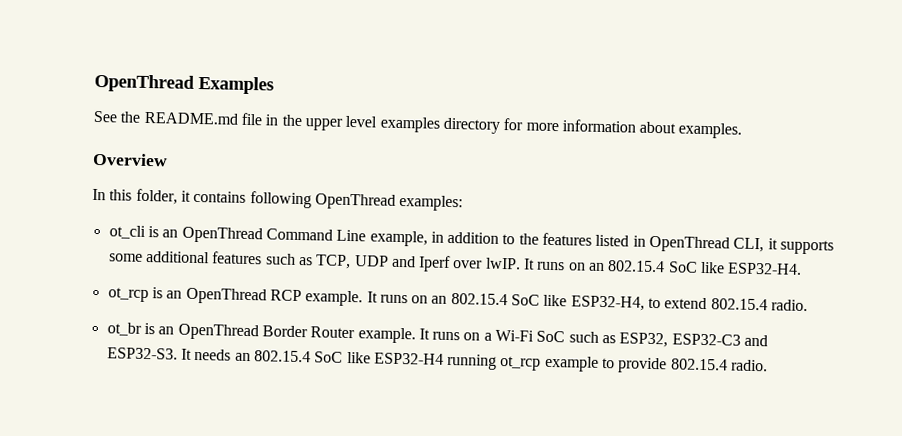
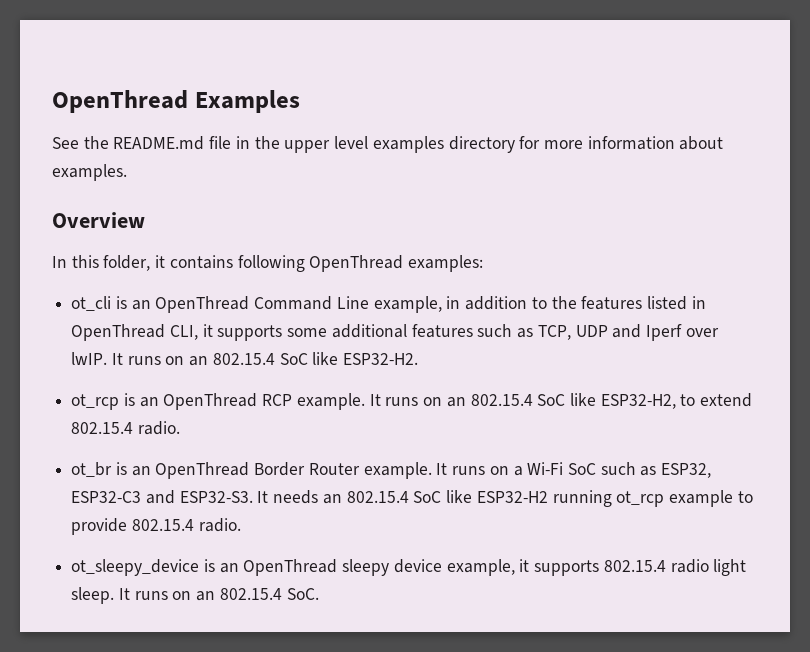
[727,262,803,275] ESP32-H4. -> [343,353,419,365] ESP32-H2.
[570,295,645,311] ESP32-H4, -> [600,394,676,409] ESP32-H2,
[373,352,444,365] ESP32-H4 -> [476,491,548,503] ESP32-H2
(769, 365) none -> [71,559,747,576] [71,587,319,604] // ot_sleepy_device is an OpenThread sleepy device example, it supports 802.15.4 radio light sleep. It runs on an 802.15.4 SoC.

